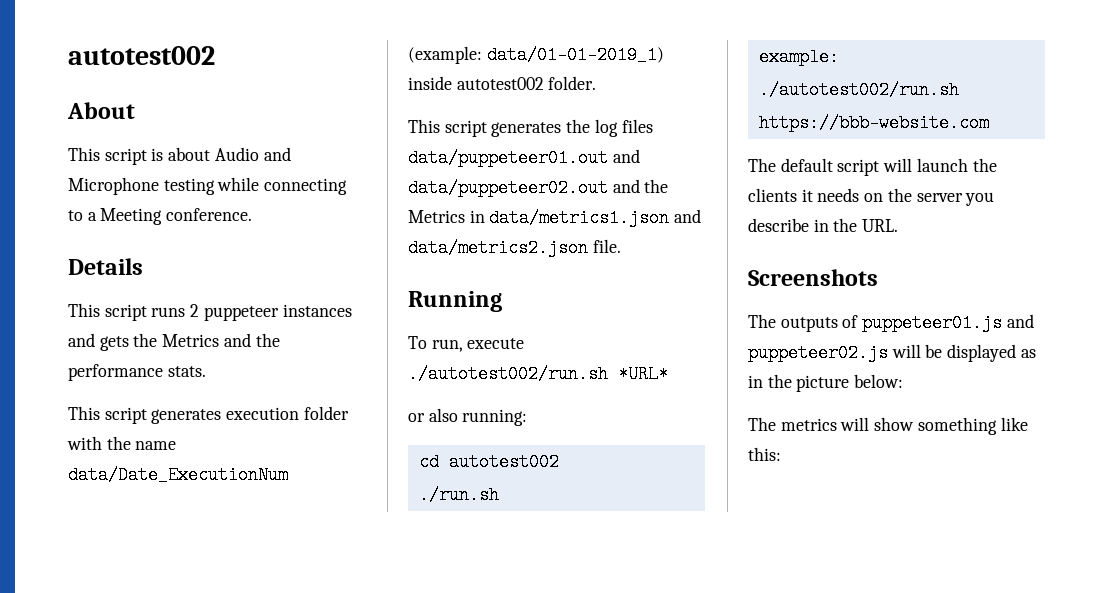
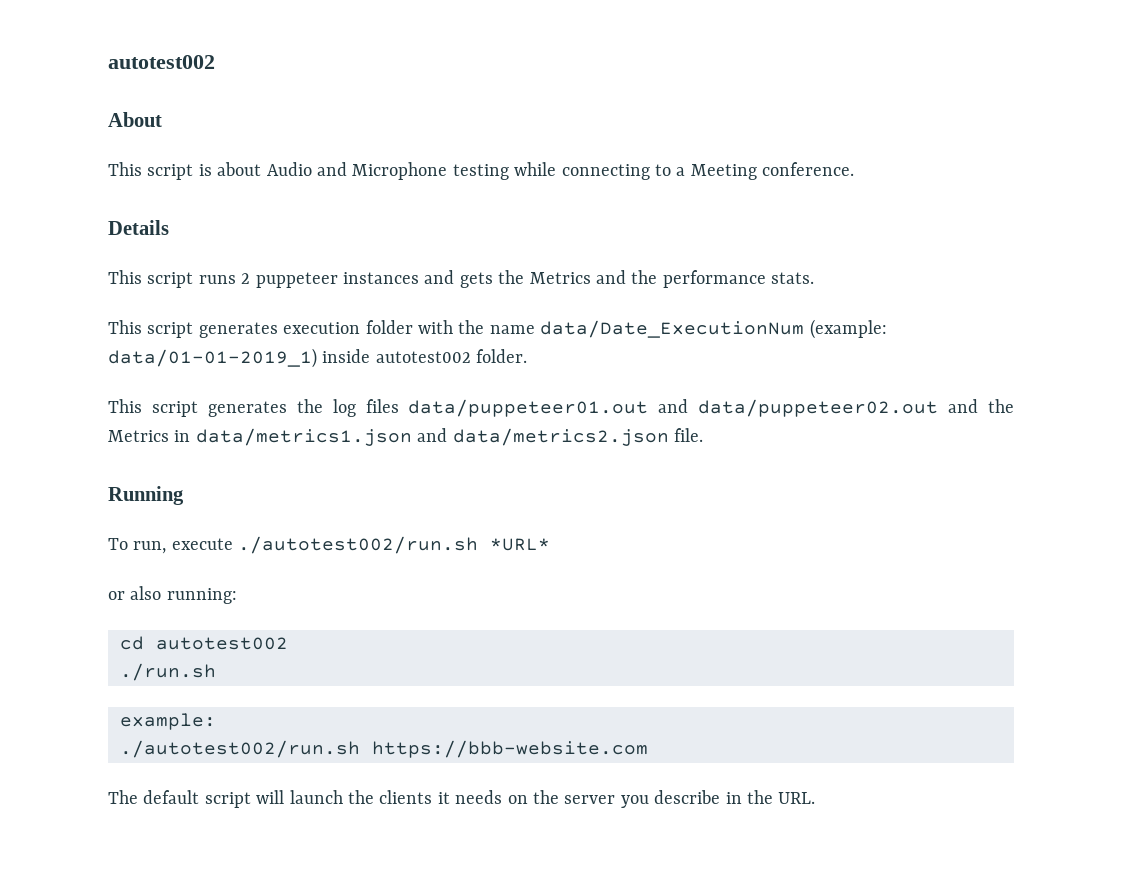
[748,269,878,286] [748,314,1034,332] [748,344,1036,362] [748,374,904,392] [748,417,1028,435] [748,447,781,461] // Screenshots // The outputs of puppeteer01.js and puppeteer02.js will be displayed as in the picture below: // The metrics will show something like this: -> (816, 798) none

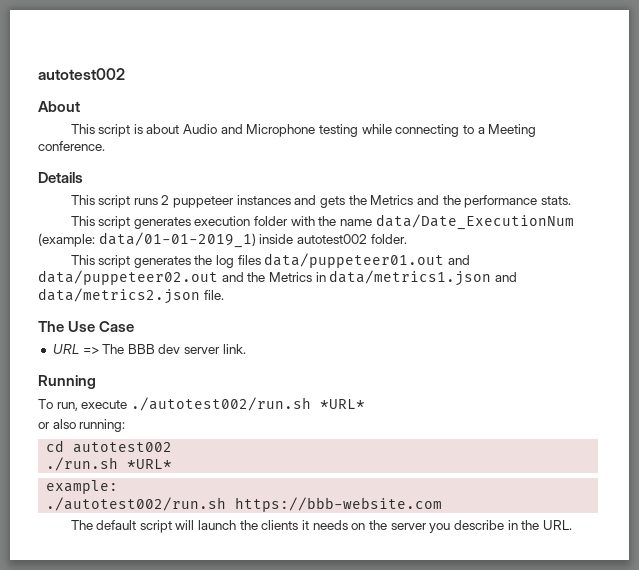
(703, 435) none -> [38,321,135,332] [52,344,246,354] // The Use Case // URL => The BBB dev server link.
(216, 672) none -> [127,459,173,469] *URL*

